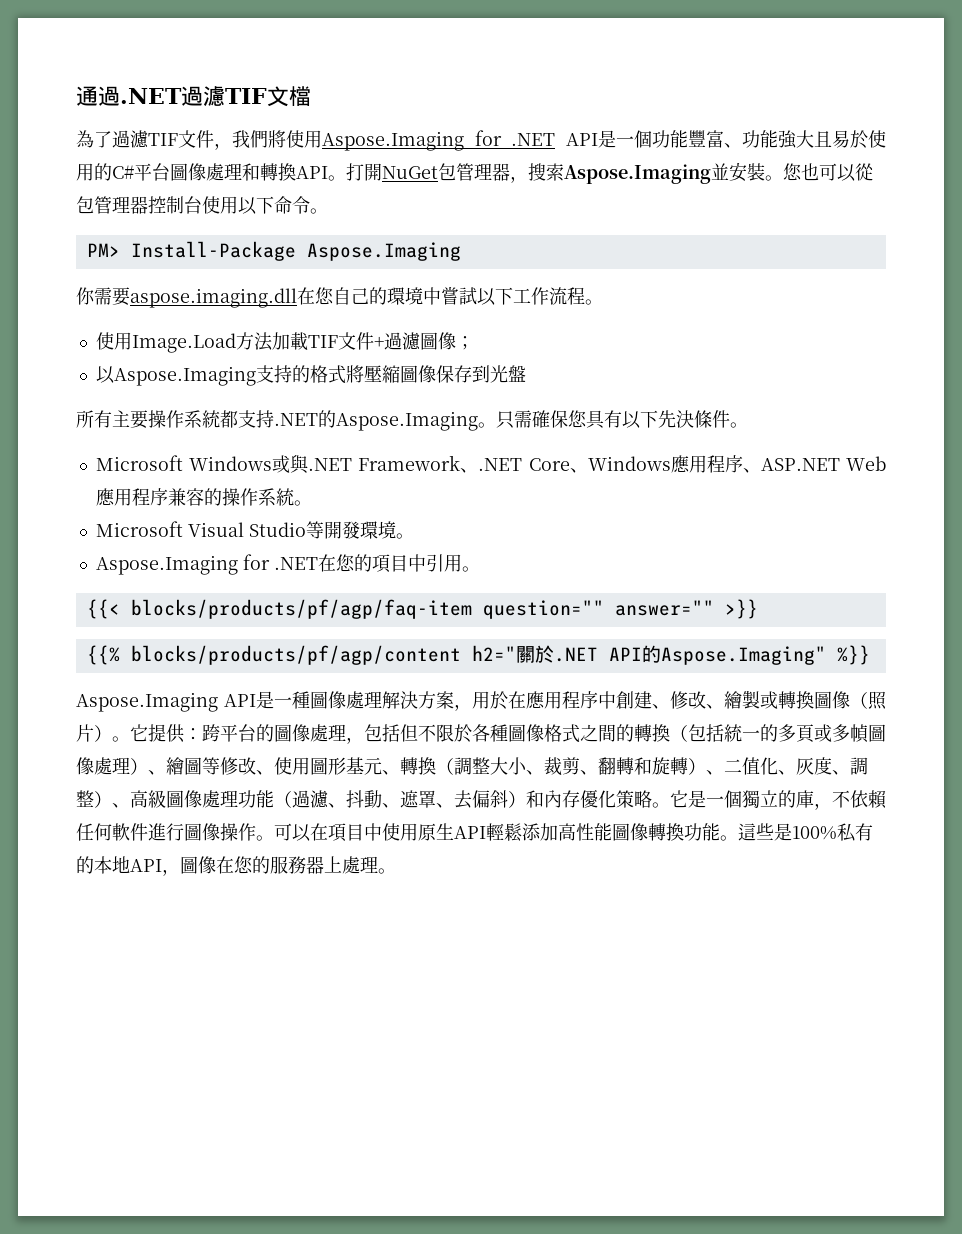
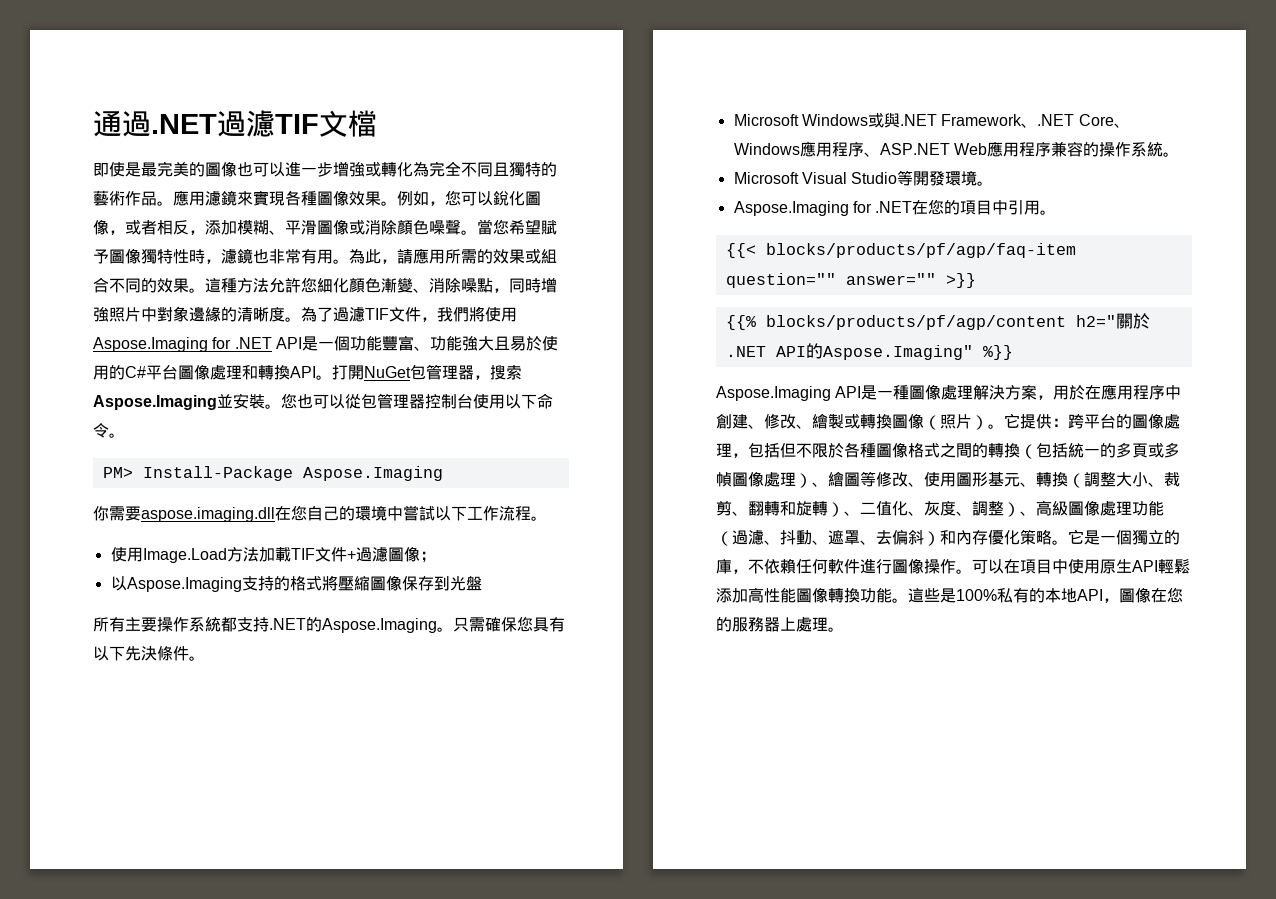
(311, 96) none -> [93,161,557,177] [93,190,541,206] [93,219,557,235] [93,248,557,264] [93,277,557,293] [93,306,301,322] 即使是最完美的圖像也可以進一步增強或轉化為完全不同且獨特的藝術作品。應用濾鏡來實現各種圖像效果。例如，您可以銳化圖像，或者相反，添加模糊、平滑圖像或消除顏色噪聲。當您希望賦予圖像獨特性時，濾鏡也非常有用。為此，請應用所需的效果或組合不同的效果。這種方法允許您細化顏色漸變、消除噪點，同時增強照片中對象邊緣的清晰度。

